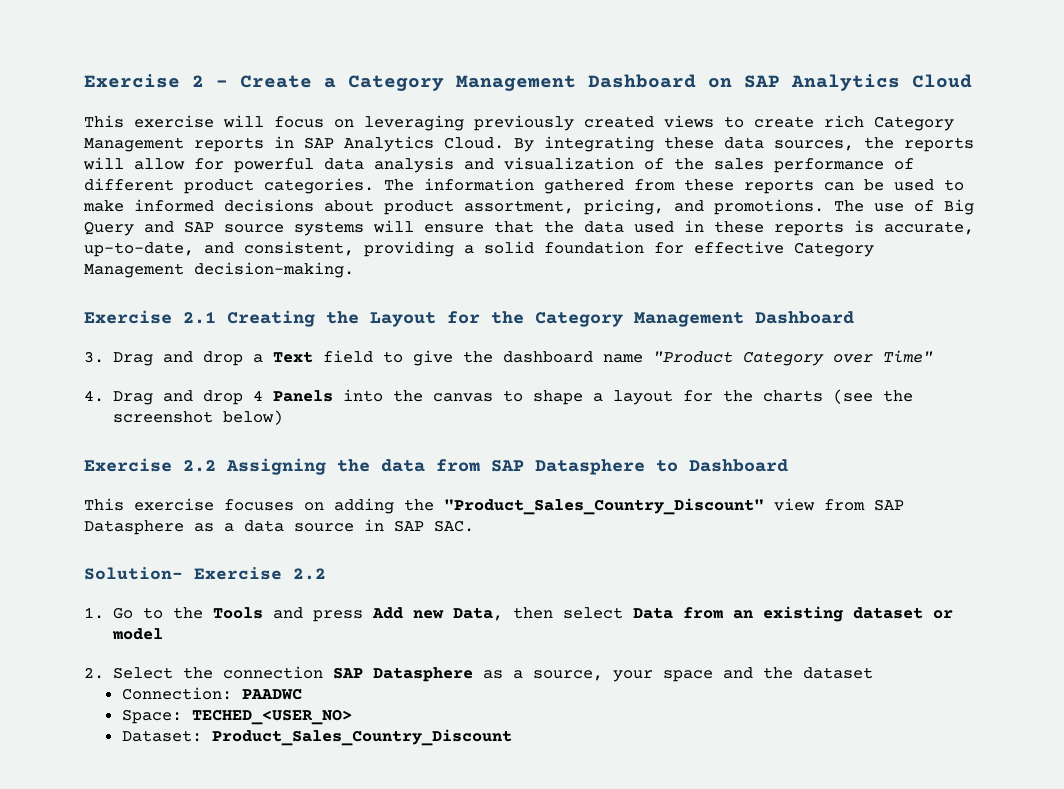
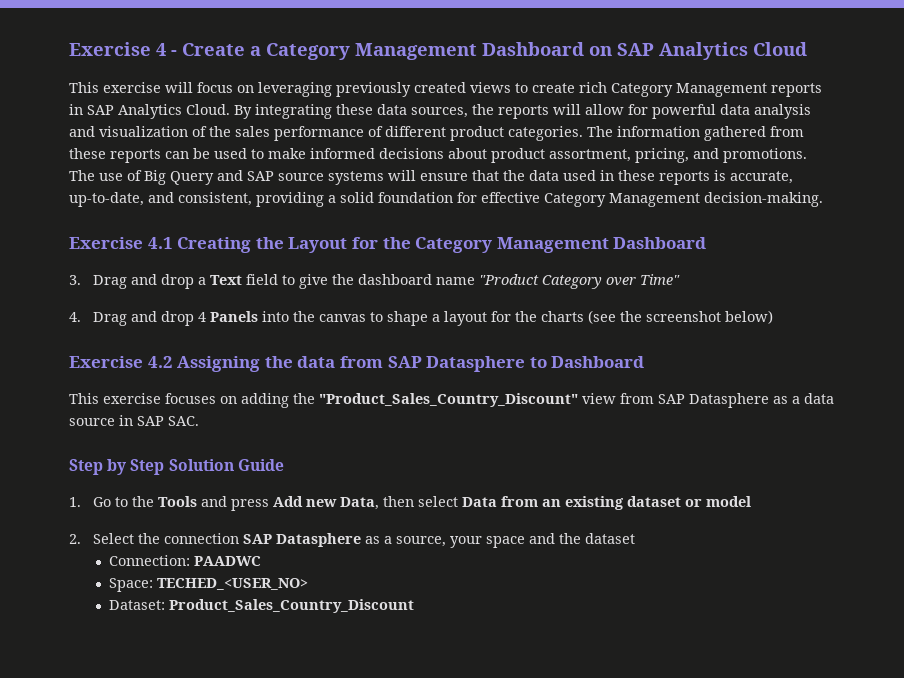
[84,74,204,88] Exercise 2 -> [69,42,166,56] Exercise 4
[183,311,216,324] 2.1 -> [147,237,173,249] 4.1
[183,460,216,472] 2.2 -> [147,356,173,368] 4.2
[84,567,326,580] Solution- Exercise 2.2 -> [69,459,284,475] Step by Step Solution Guide

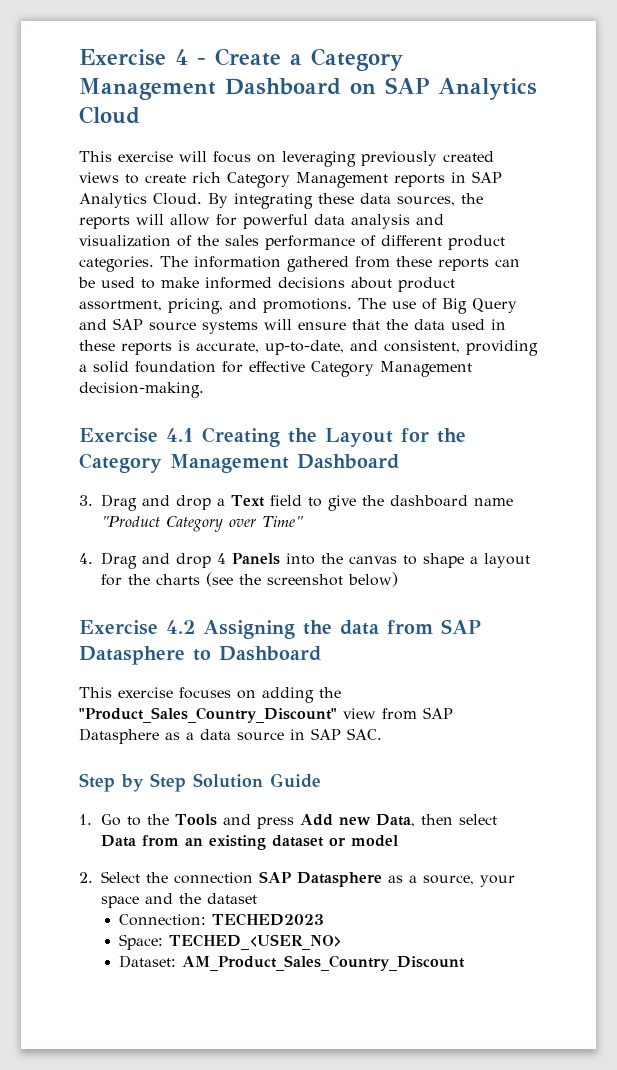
[194,556,262,566] PAADWC -> [211,913,324,926] TECHED2023
[169,599,415,613] Product_Sales_Country_Discount -> [181,955,465,971] AM_Product_Sales_Country_Discount

